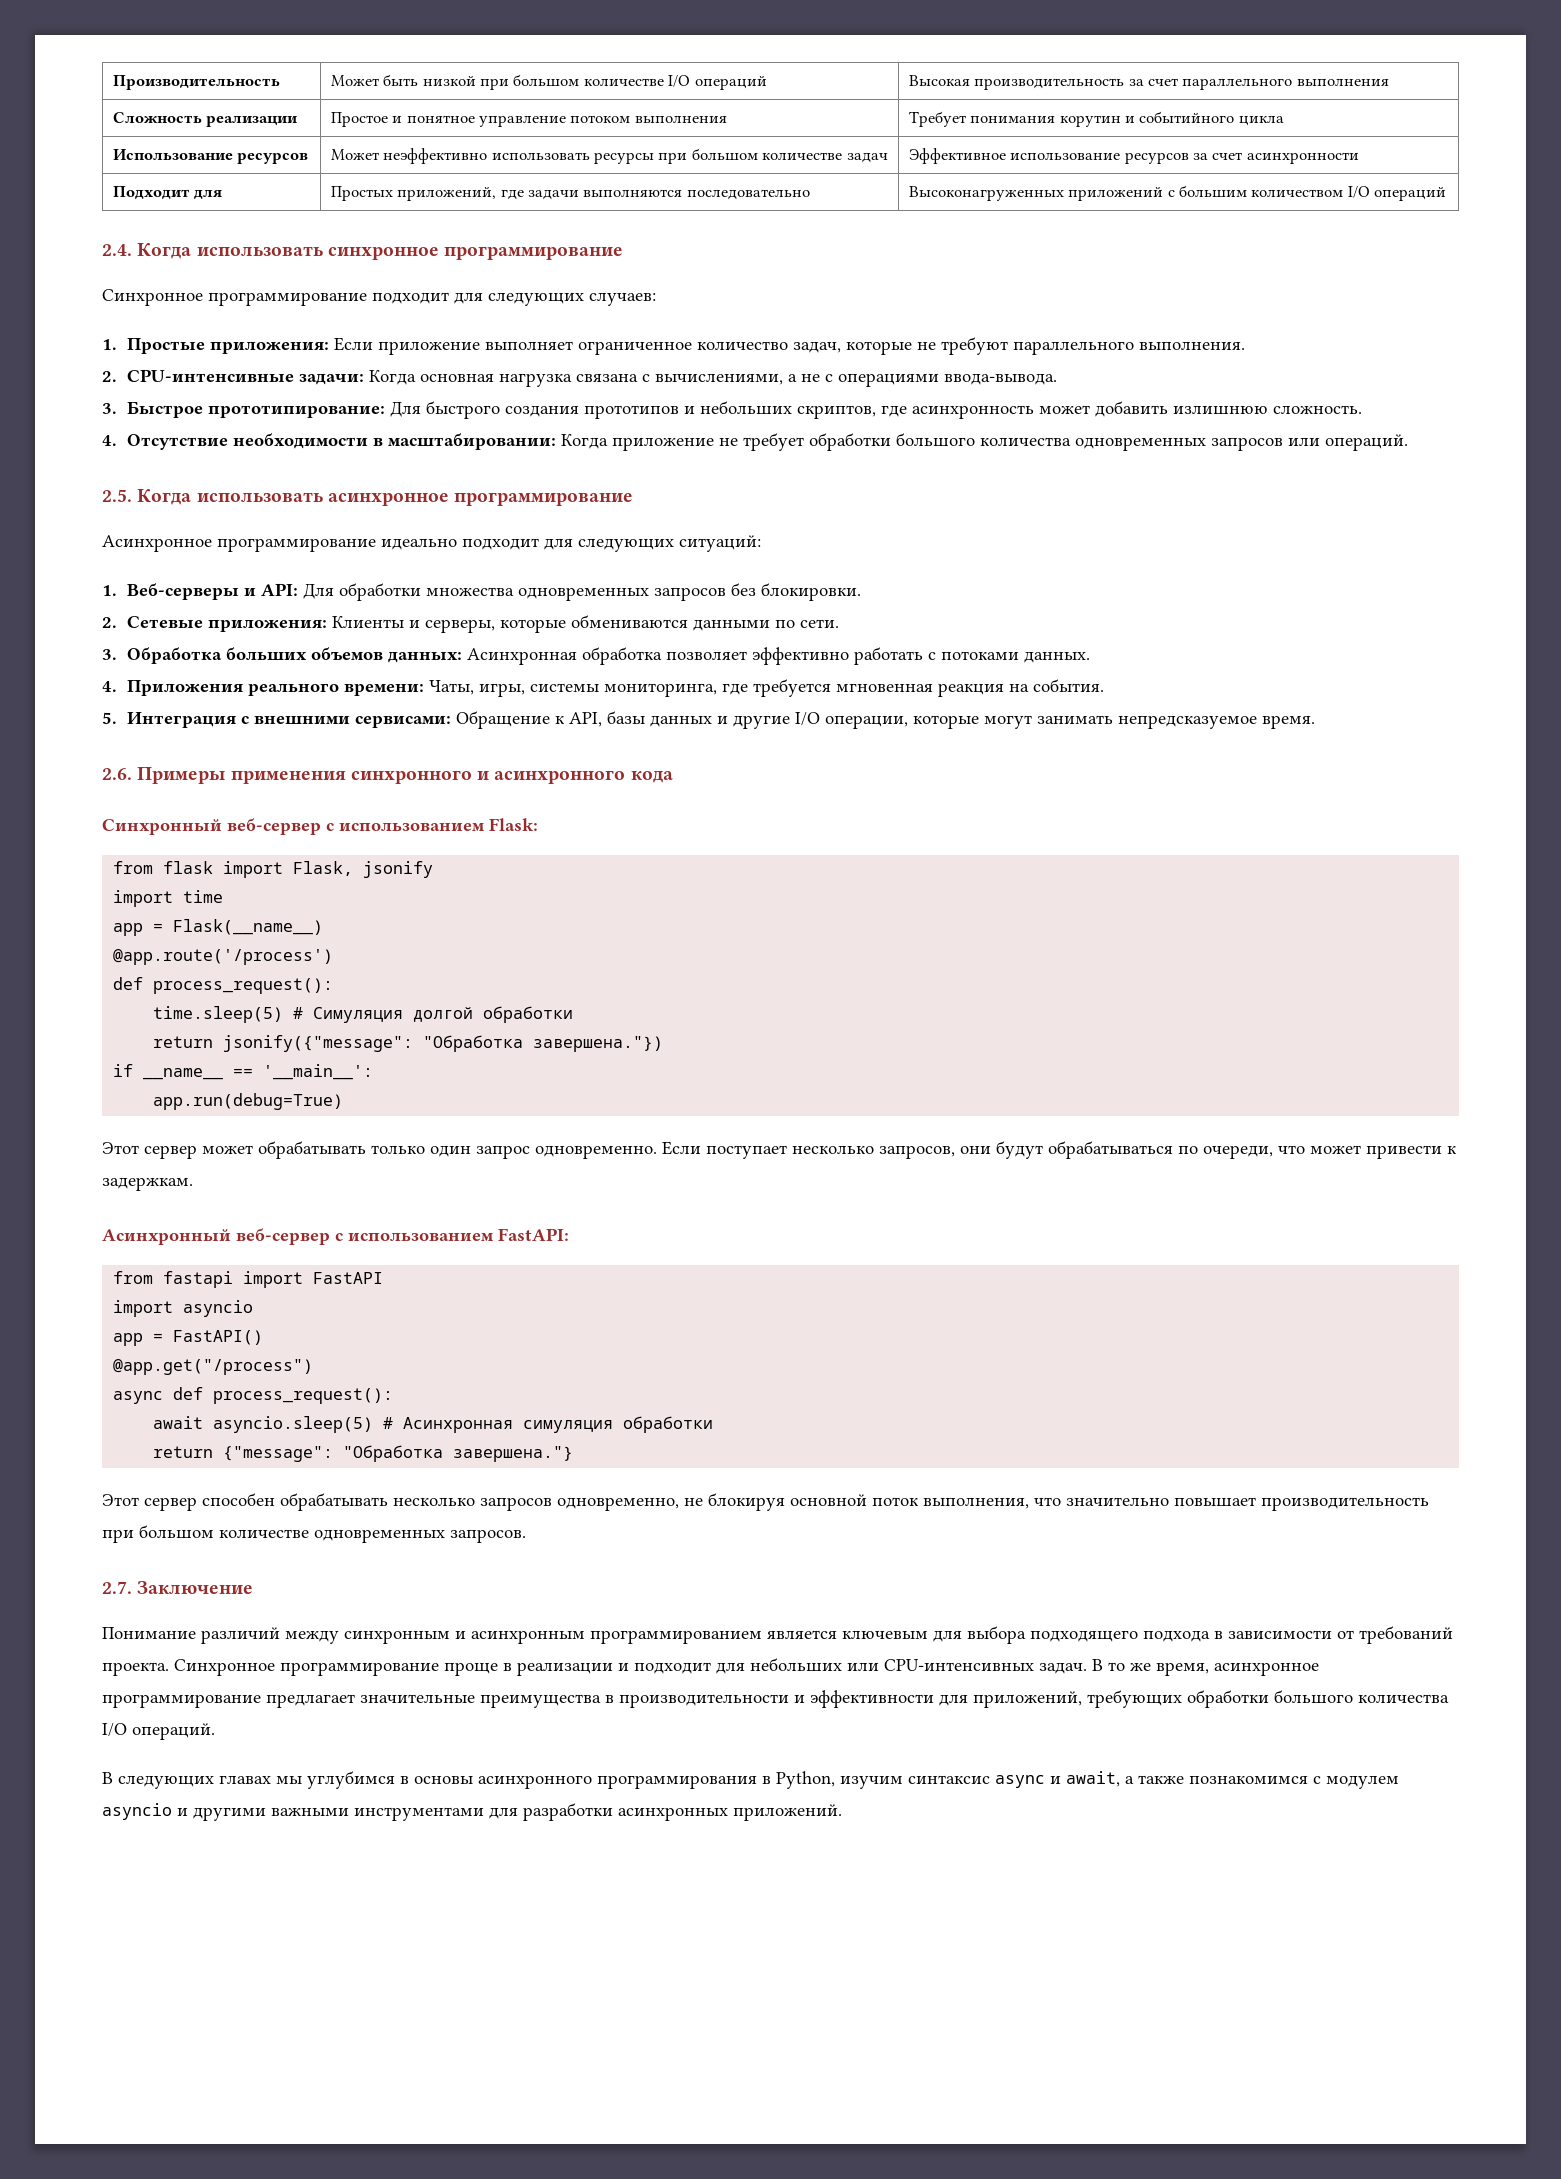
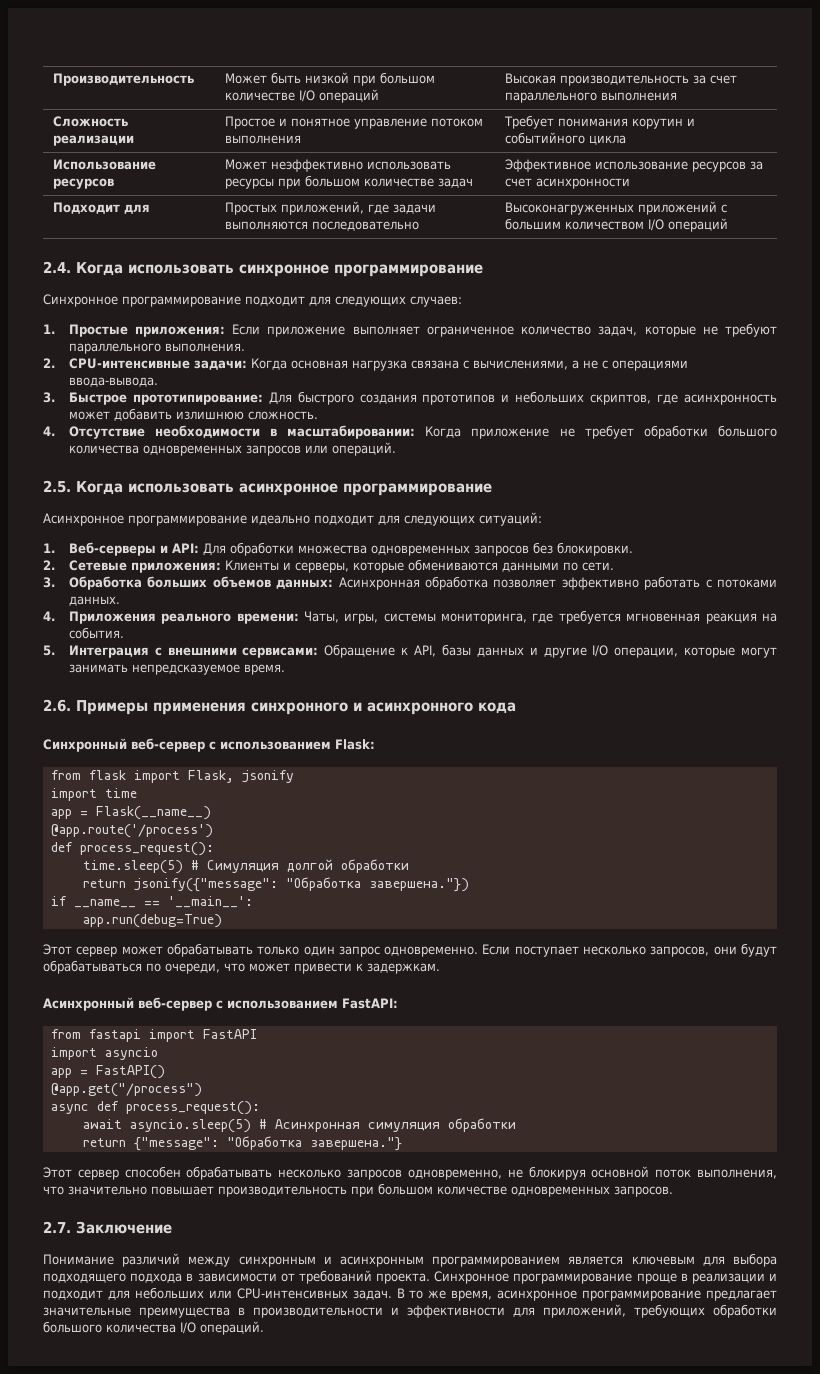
[102,1771,1399,1789] [102,1803,842,1821] // В следующих главах мы углубимся в основы асинхронного программирования в Python, изучим синтаксис async и await, а также познакомимся с модулем asyncio и другими важными инструментами для разработки асинхронных приложений. -> (264, 1328) none

